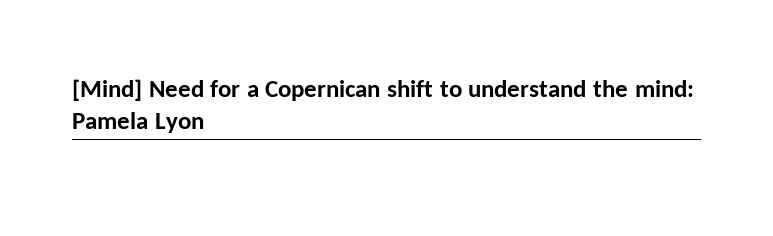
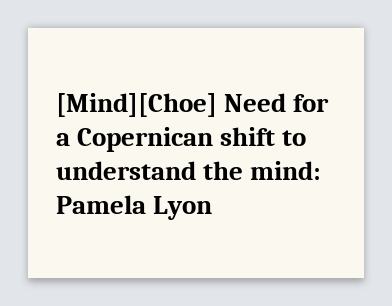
[72,79,142,101] [Mind] -> [56,93,217,117] [Mind][Choe]

